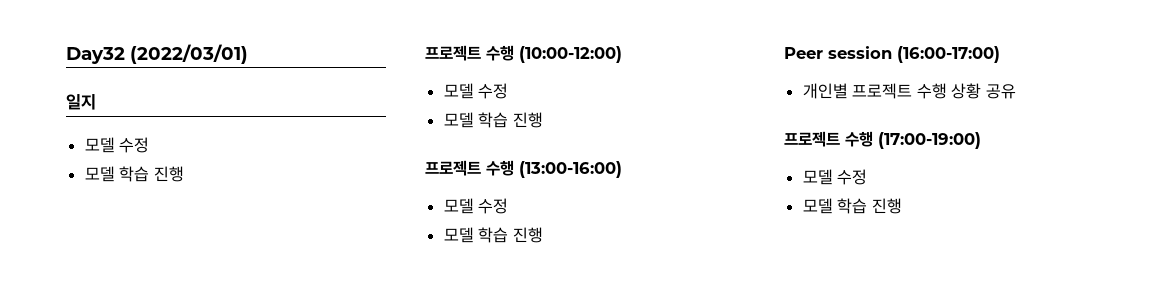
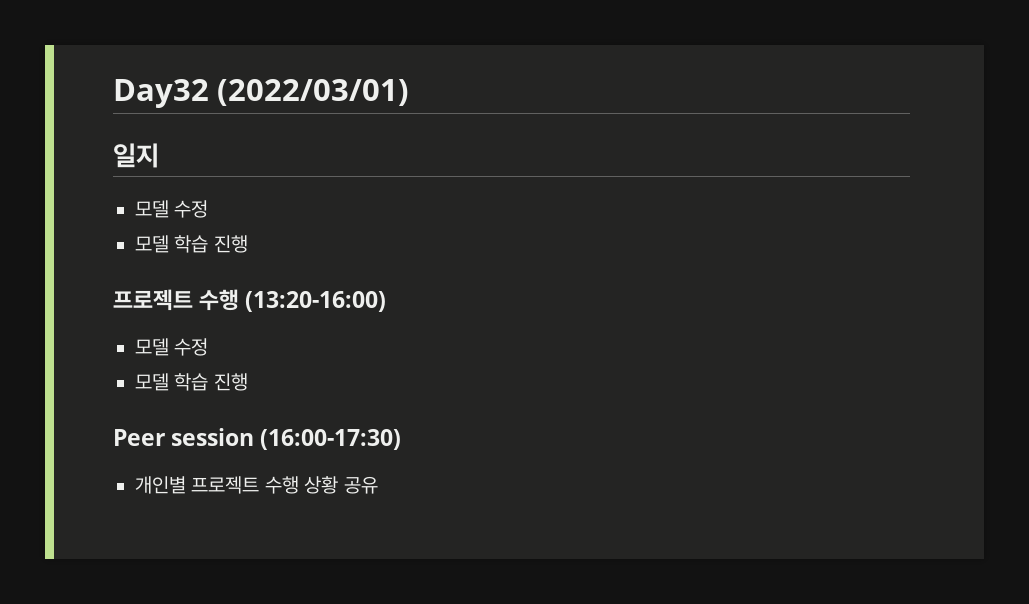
[519,46,622,63] [443,83,509,99] [443,112,543,128] [425,160,622,178] (10:00-12:00) // 모델 수정 // 모델 학습 진행 // 프로젝트 수행 (13:00-16:00) -> [245,291,387,312] (13:20-16:00)
[897,46,1000,63] (16:00-17:00) -> [260,429,402,450] (16:00-17:30)
[784,131,981,149] [802,169,868,185] [802,198,902,214] // 프로젝트 수행 (17:00-19:00) // 모델 수정 // 모델 학습 진행 -> (378, 485) none

